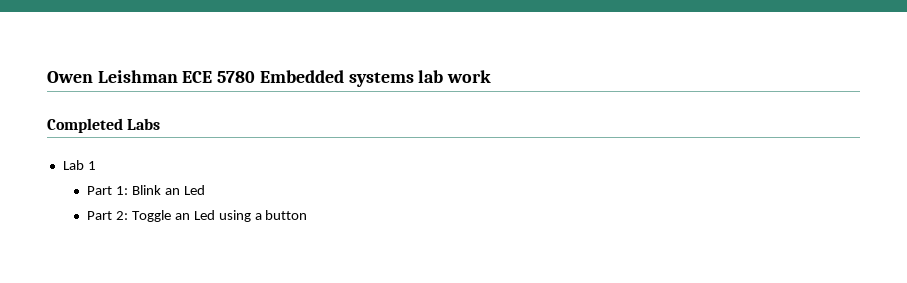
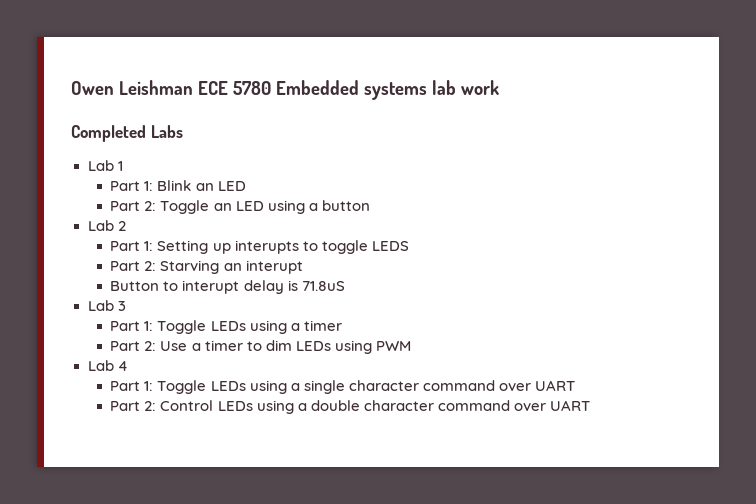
[183,185,205,195] Led -> [217,181,246,191] LED
[193,210,215,220] Led -> [235,201,264,211] LED
(308, 215) none -> [87,220,126,231] [110,240,409,254] [110,260,303,274] [110,280,345,294] [87,300,126,311] [110,320,342,334] [110,340,411,354] [87,360,128,371] [110,380,575,394] [110,400,590,414] // Lab 2 // Part 1: Setting up interupts to toggle LEDS // Part 2: Starving an interupt // Button to interupt delay is 71.8uS // Lab 3 // Part 1: Toggle LEDs using a timer // Part 2: Use a timer to dim LEDs using PWM // Lab 4 // Part 1: Toggle LEDs using a single character command over UART // Part 2: Control LEDs using a double character command over UART

